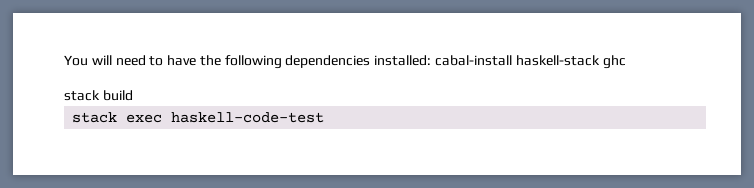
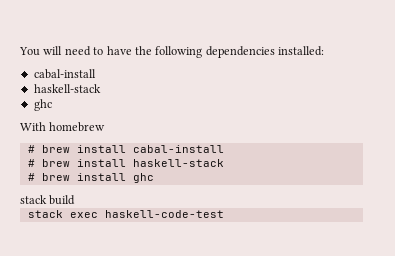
[435,55,600,66] cabal-install haskell-stack -> [33,69,96,79] [33,84,101,93] [33,99,52,111] [20,122,106,132] [27,145,224,153] [27,159,224,167] [27,173,126,181] // cabal-install // haskell-stack // ghc // With homebrew // # brew install cabal-install // # brew install haskell-stack // # brew install

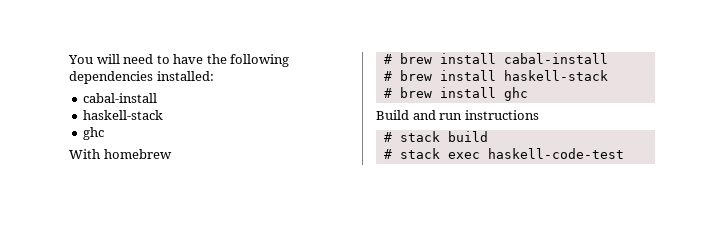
(154, 178) none -> [376,110,539,120] [383,132,392,142] Build and run instructions // #
(76, 200) none -> [383,149,392,159] #

